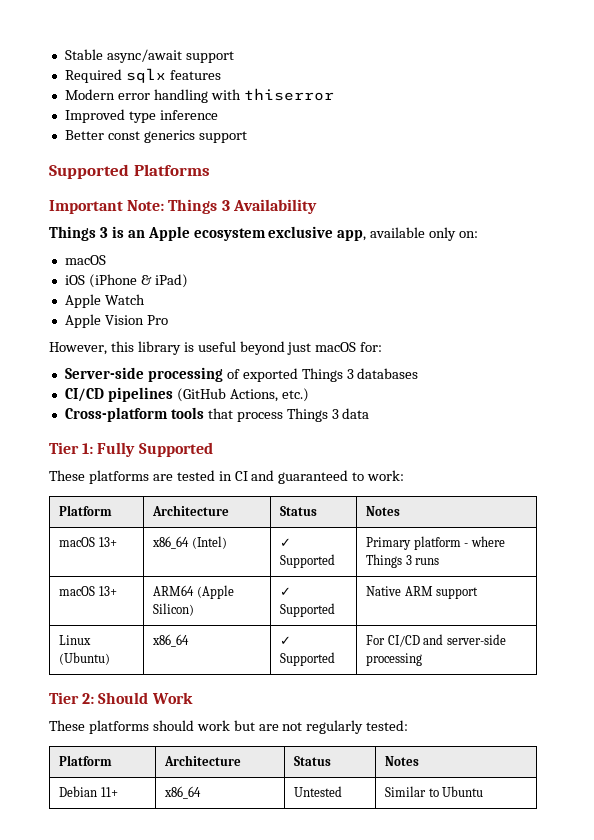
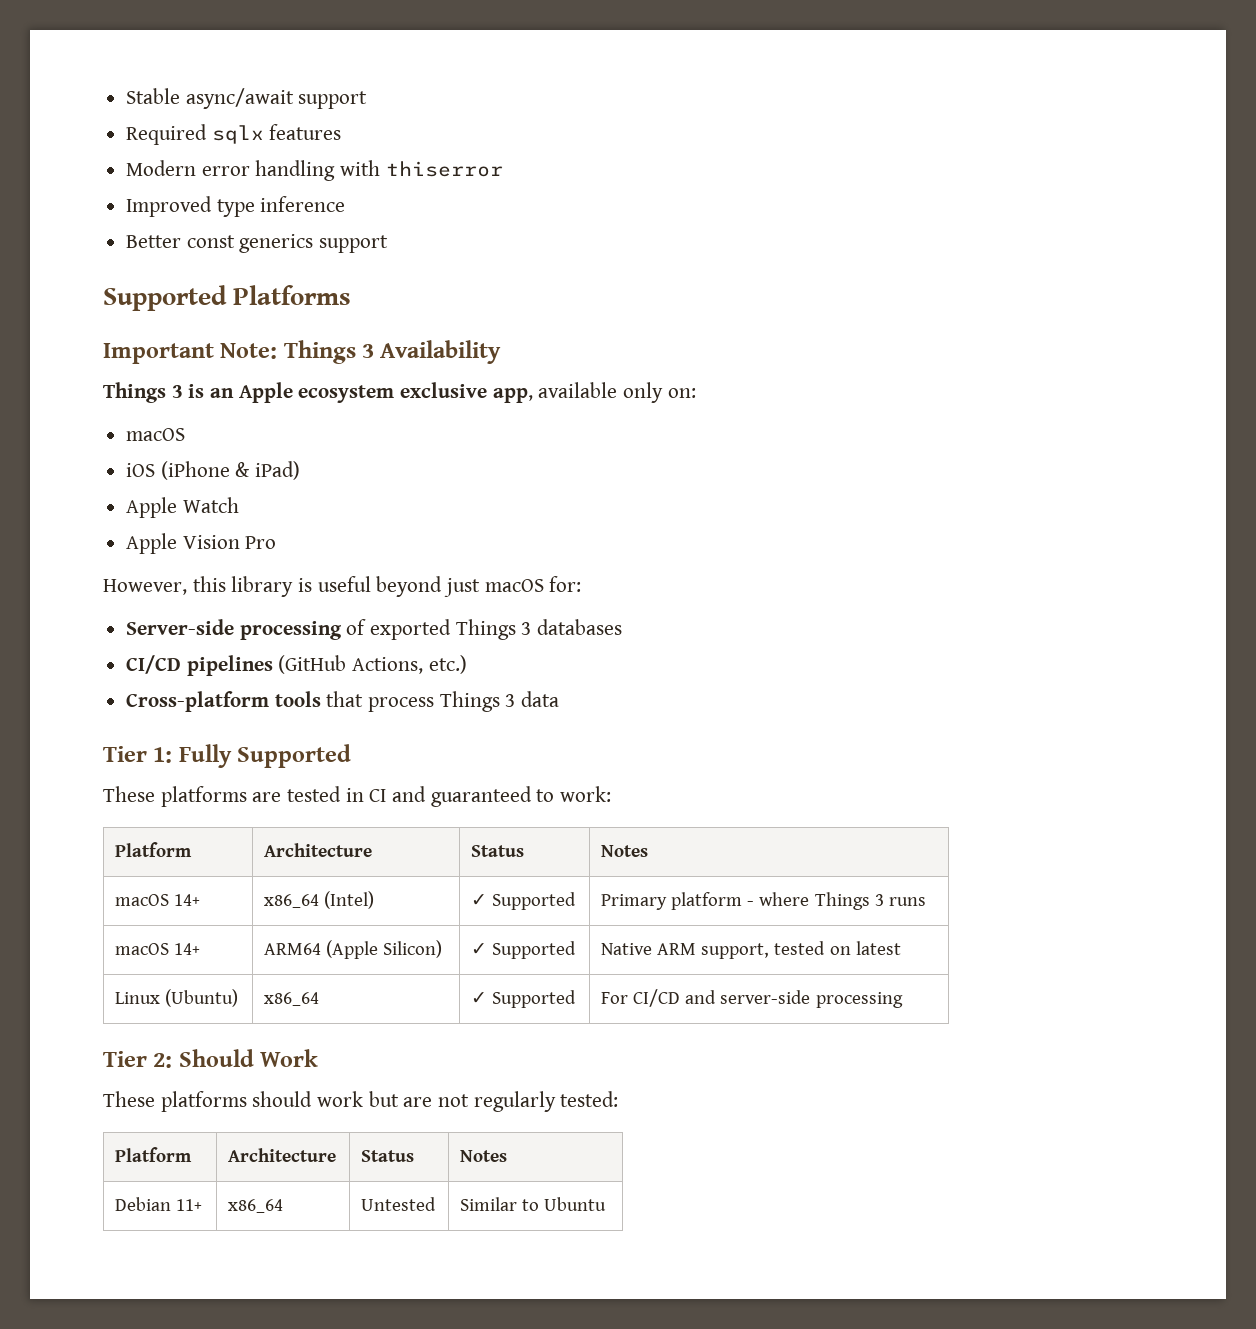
[98,537,117,547] 13+ -> [174,894,201,906] 14+
[98,586,117,596] 13+ -> [174,943,201,955] 14+
[436,587,479,599] support -> [701,941,901,959] support, tested on latest

